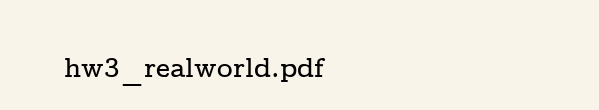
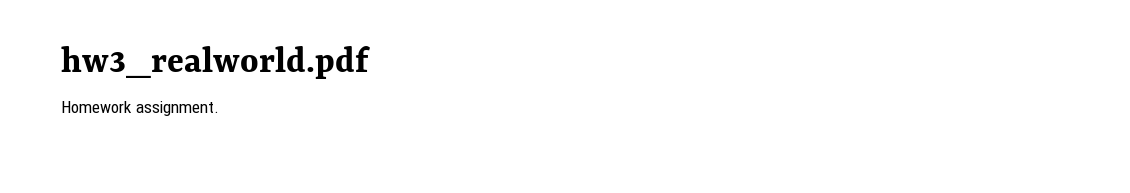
(326, 72) none -> [61,101,219,116] // Homework assignment.

